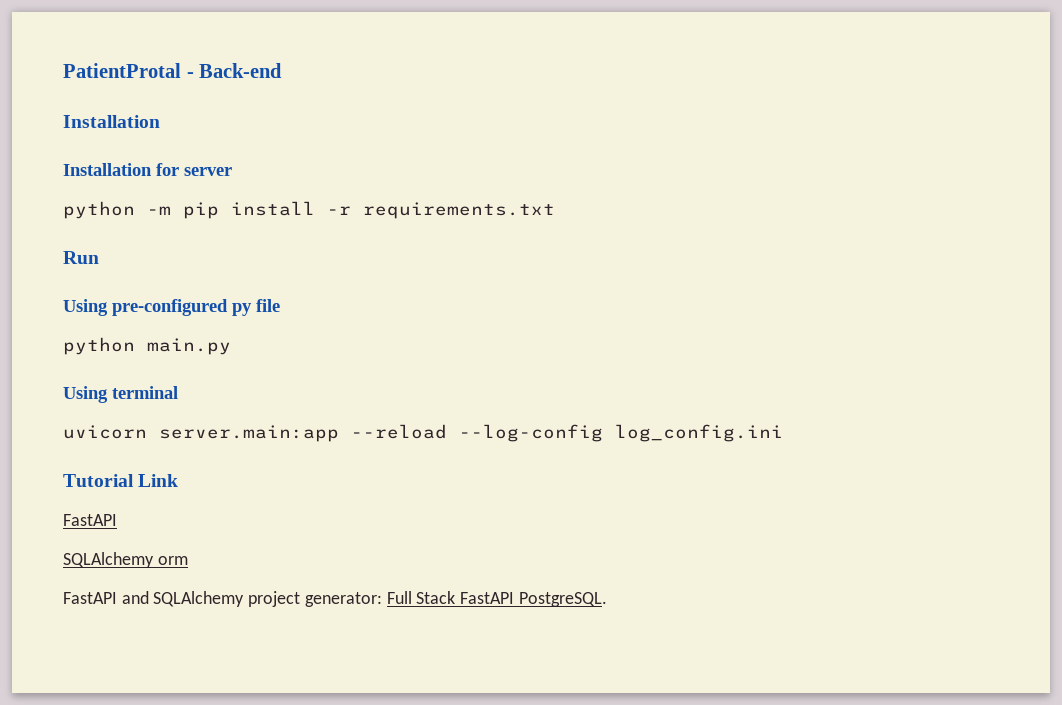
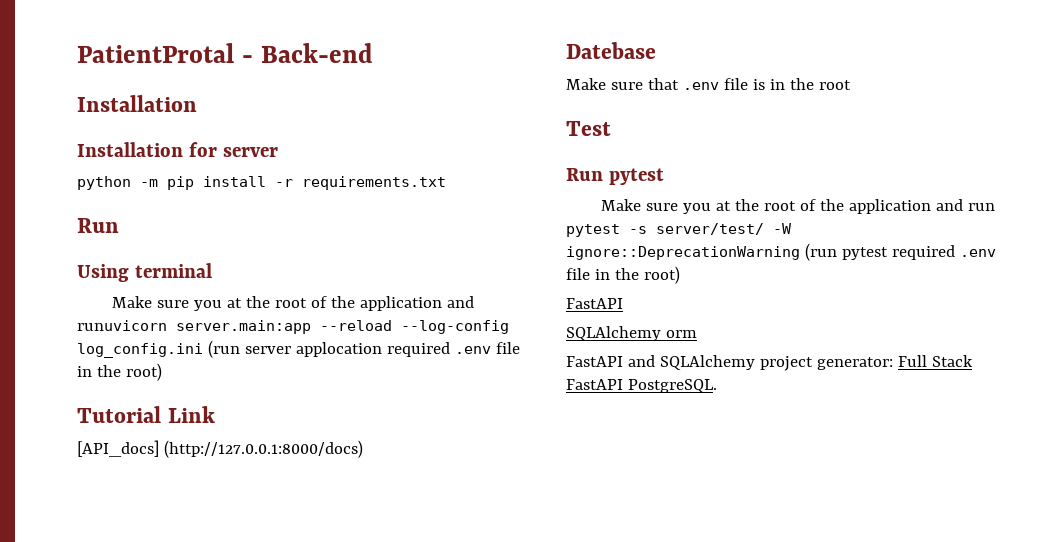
[112,299,280,316] [63,337,231,355] [63,386,178,403] [63,424,783,442] [63,474,179,487] pre-configured py file // python main.py // Using terminal // uvicorn server.main:app --reload --log-config log_config.ini // Tutorial Link -> [134,263,212,278] [112,296,475,311] [77,320,509,334] [77,340,520,358] [77,363,162,381] [77,406,215,423] [77,440,363,458] [566,42,656,59] [566,78,851,90] [566,121,611,136] [566,168,664,185] [601,199,996,214] [566,223,792,237] [566,243,996,261] [566,266,680,284] terminal // Make sure you at the root of the application and runuvicorn server.main:app --reload --log-config log_config.ini (run server applocation required .env file in the root) // Tutorial Link // [API_docs] (http://127.0.0.1:8000/docs) // Datebase // Make sure that .env file is in the root // Test // Run pytest // Make sure you at the root of the application and run pytest -s server/test/ -W ignore::DeprecationWarning (run pytest required .env file in the root)

